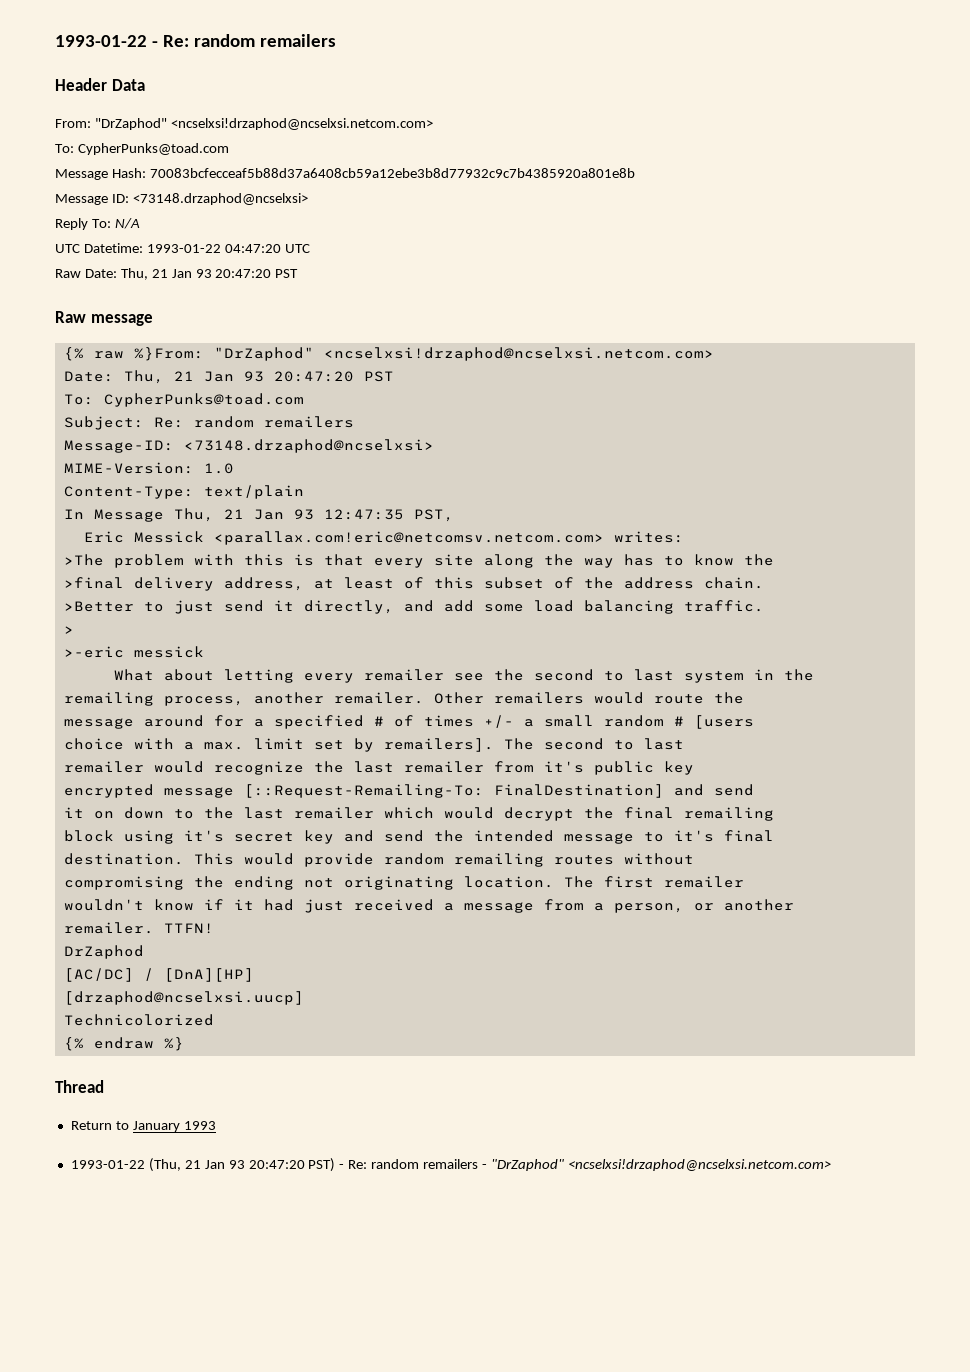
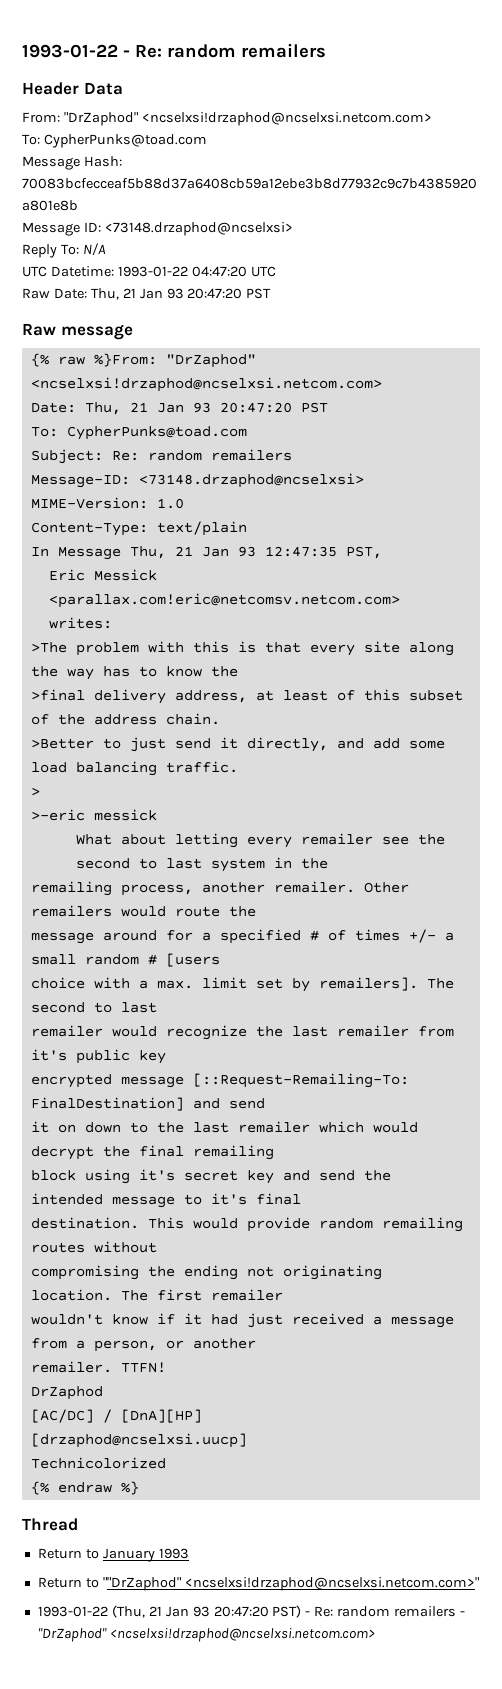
(216, 1125) none -> [37,1577,479,1591] // Return to ""DrZaphod" <ncselxsi!drzaphod@ncselxsi.netcom.com>"

